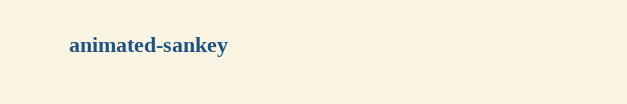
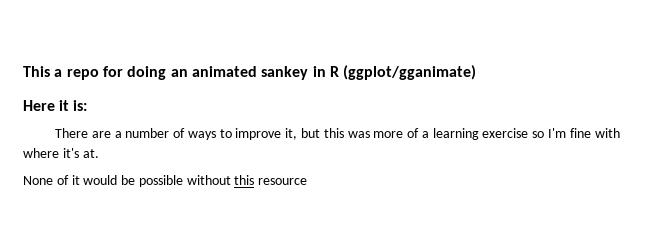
[69,37,228,57] animated-sankey -> [23,65,477,80] [23,100,88,111] [54,128,620,140] [23,148,99,158] [23,175,308,187] This a repo for doing an animated sankey in R (ggplot/gganimate) // Here it is: // There are a number of ways to improve it, but this was more of a learning exercise so I'm fine with where it's at. // None of it would be possible without this resource

